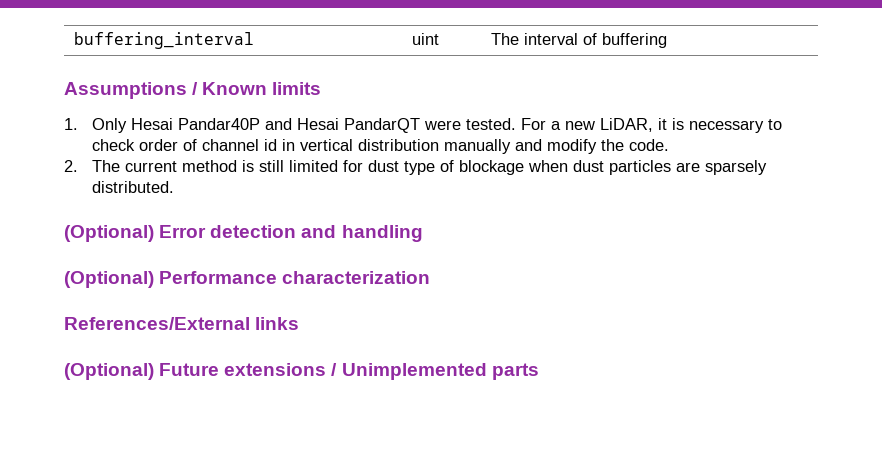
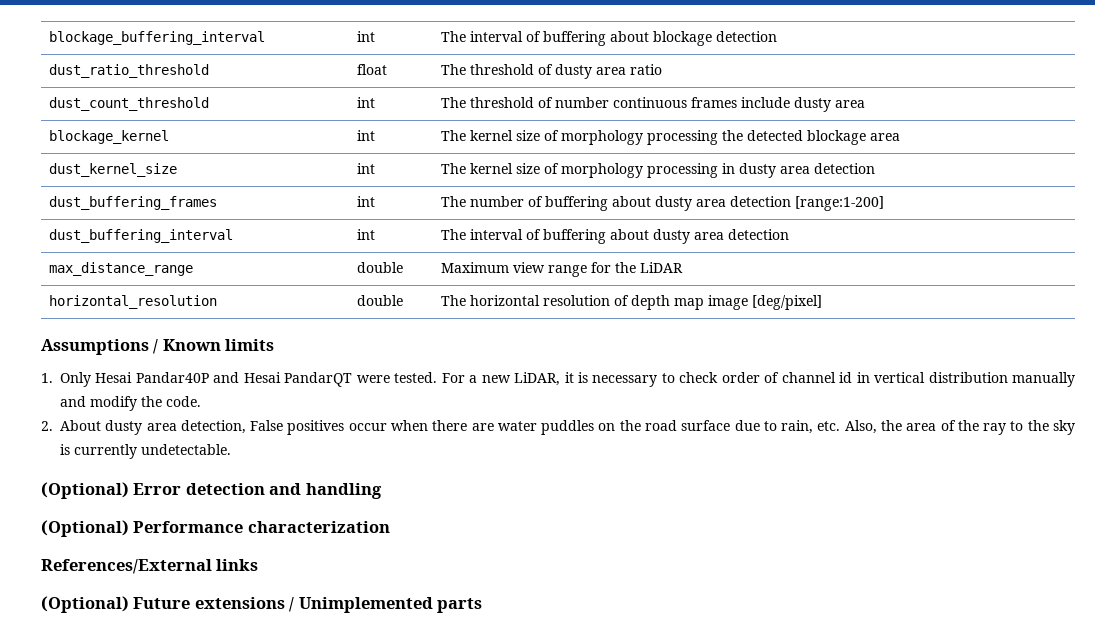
[73,32,254,49] [411,33,439,45] [490,33,667,48] buffering_interval | uint | The interval of buffering -> [49,31,266,45] [357,31,376,42] [441,31,778,46] [49,64,210,78] [357,64,388,75] [441,64,663,79] [49,97,210,111] [357,97,376,108] [441,97,866,112] [49,130,170,144] [357,130,376,141] [441,130,901,145] [49,163,178,177] [357,163,376,174] [441,163,876,178] [49,196,218,210] [357,196,376,207] [441,196,885,211] [49,229,234,243] [357,229,376,240] [441,229,790,244] [49,262,194,276] [357,262,404,273] [441,262,684,277] [49,295,218,309] [357,295,404,306] [441,295,823,310] blockage_buffering_interval | int | The interval of buffering about blockage detection // dust_ratio_threshold | float | The threshold of dusty area ratio // dust_count_threshold | int | The threshold of number continuous frames include dusty area // blockage_kernel | int | The kernel size of morphology processing the detected blockage area // dust_kernel_size | int | The kernel size of morphology processing in dusty area detection // dust_buffering_frames | int | The number of buffering about dusty area detection [range:1-200] // dust_buffering_interval | int | The interval of buffering about dusty area detection // max_distance_range | double | Maximum view range for the LiDAR // horizontal_resolution | double | The horizontal resolution of depth map image [deg/pixel]
[92,160,768,175] [92,181,175,193] The current method is still limited for dust type of blockage when dust particles are sparsely distributed. -> [60,420,1076,435] [60,444,231,459] About dusty area detection, False positives occur when there are water puddles on the road surface due to rain, etc. Also, the area of the ray to the sky is currently undetectable.

